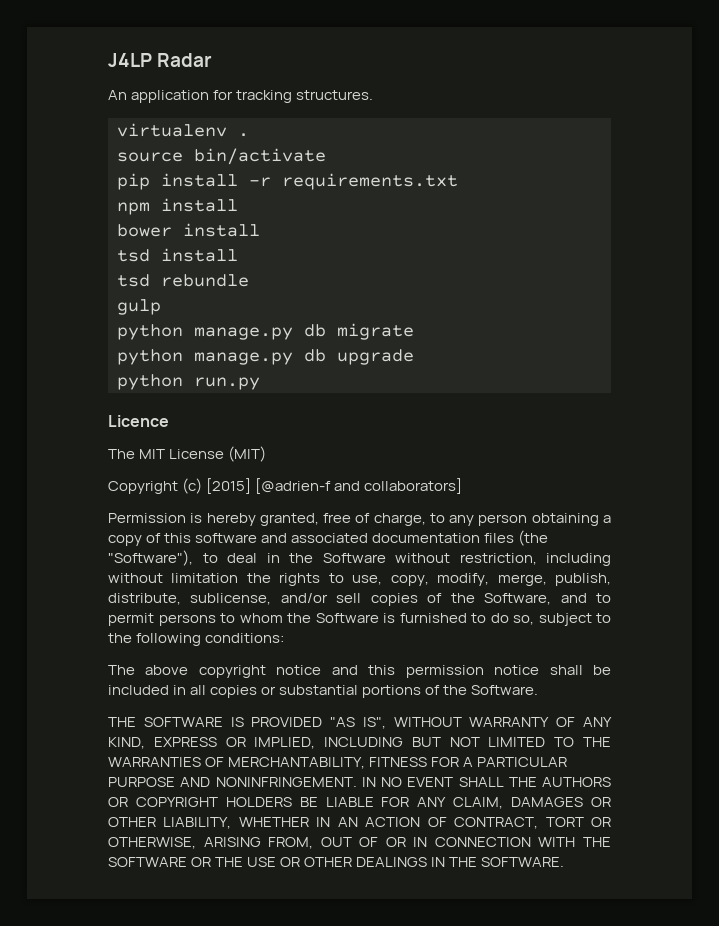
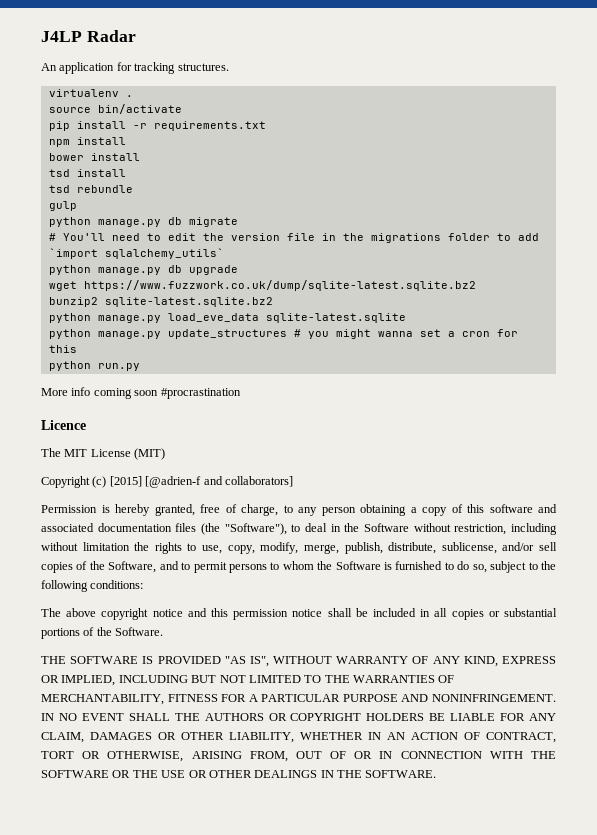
[117,349,414,365] [117,374,260,390] python manage.py db upgrade // python run.py -> [48,233,539,243] [48,248,224,259] [48,265,238,275] [48,280,476,291] [48,297,273,307] [48,313,406,323] [48,329,518,339] [48,345,77,353] [48,361,140,371] [41,387,241,399] # You'll need to edit the version file in the migrations folder to add `import sqlalchemy_utils` // python manage.py db upgrade // wget https://www.fuzzwork.co.uk/dump/sqlite-latest.sqlite.bz2 // bunzip2 sqlite-latest.sqlite.bz2 // python manage.py load_eve_data sqlite-latest.sqlite // python manage.py update_structures # you might wanna set a cron for this // python run.py // More info coming soon #procrastination

